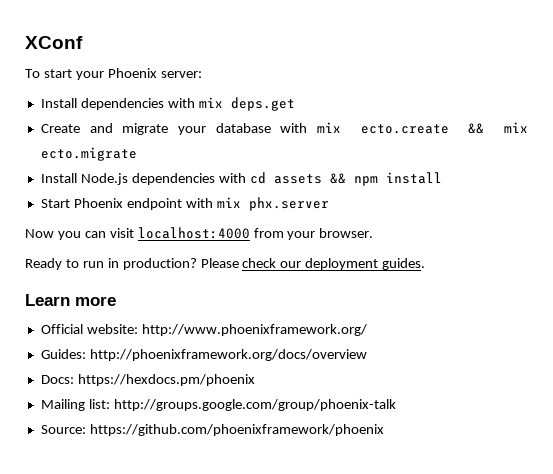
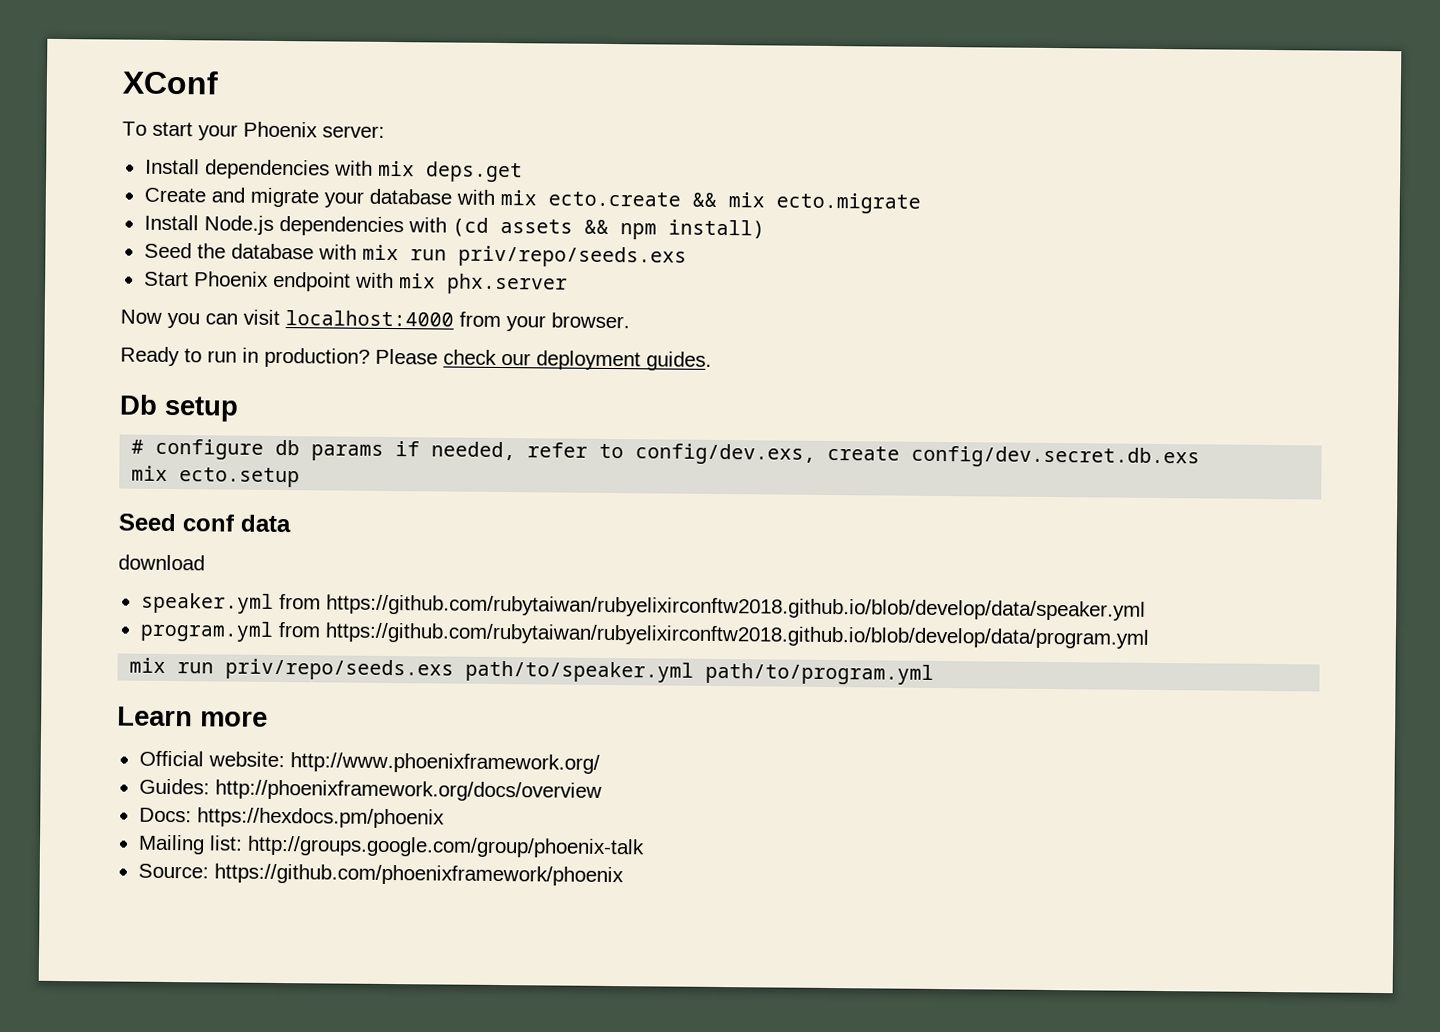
[249,172,266,184] cd -> [451,217,489,237] (cd
[385,172,442,184] install -> [667,219,765,239] [143,242,687,268] install) // Seed the database with mix run priv/repo/seeds.exs
(426, 264) none -> [119,394,239,422] [131,438,1201,469] [131,465,301,488] [118,513,291,533] [118,554,205,571] [140,592,1146,621] [139,620,1149,649] [129,657,935,685] // Db setup // # configure db params if needed, refer to config/dev.exs, create config/dev.secret.db.exs // mix ecto.setup // Seed conf data // download // speaker.yml from https://github.com/rubytaiwan/rubyelixirconftw2018.github.io/blob/develop/data/speaker.yml // program.yml from https://github.com/rubytaiwan/rubyelixirconftw2018.github.io/blob/develop/data/program.yml // mix run priv/repo/seeds.exs path/to/speaker.yml path/to/program.yml

